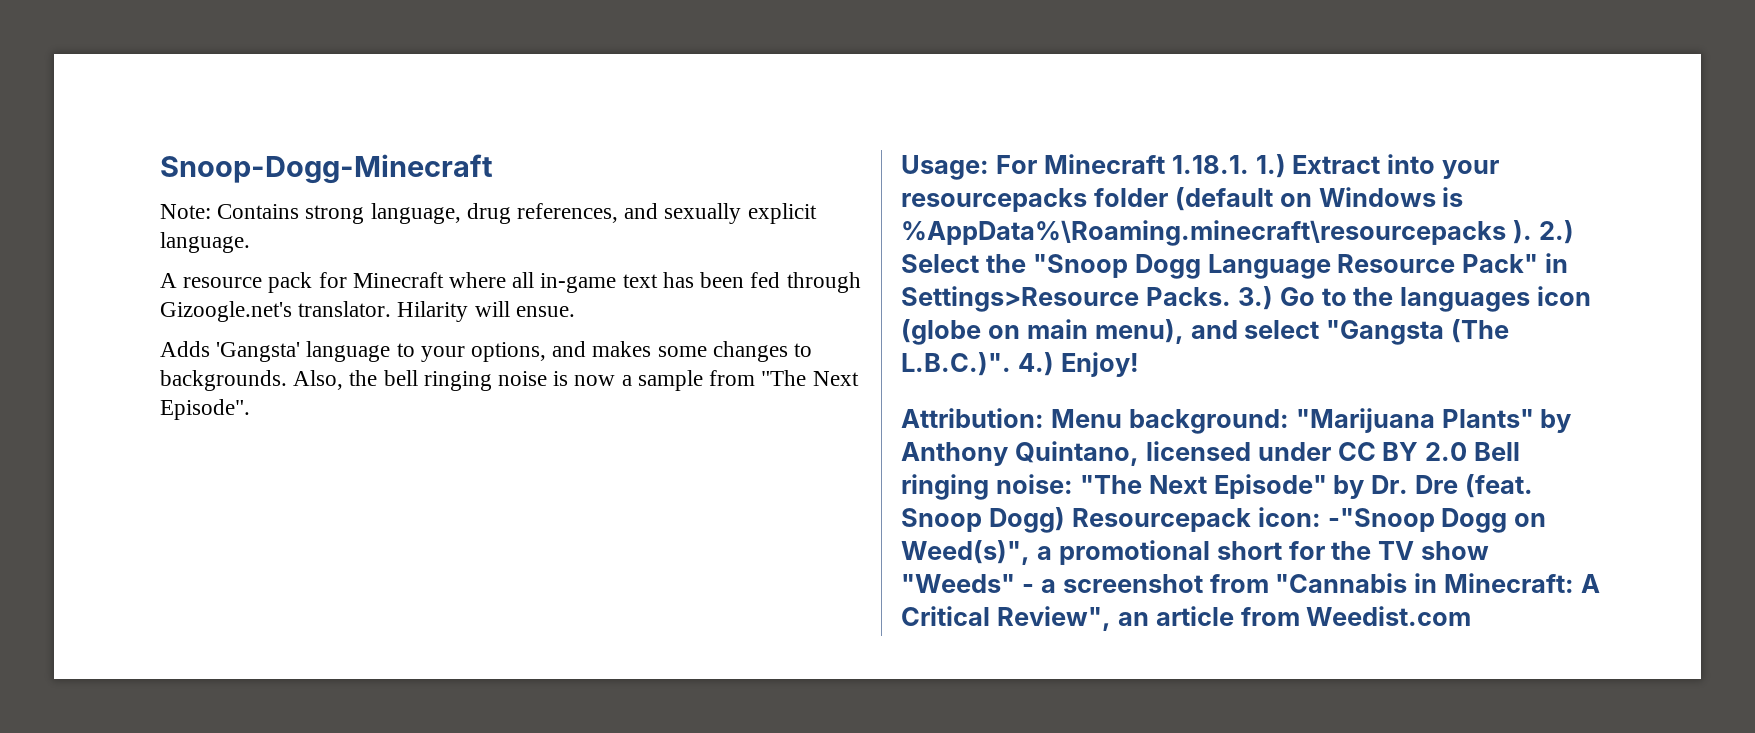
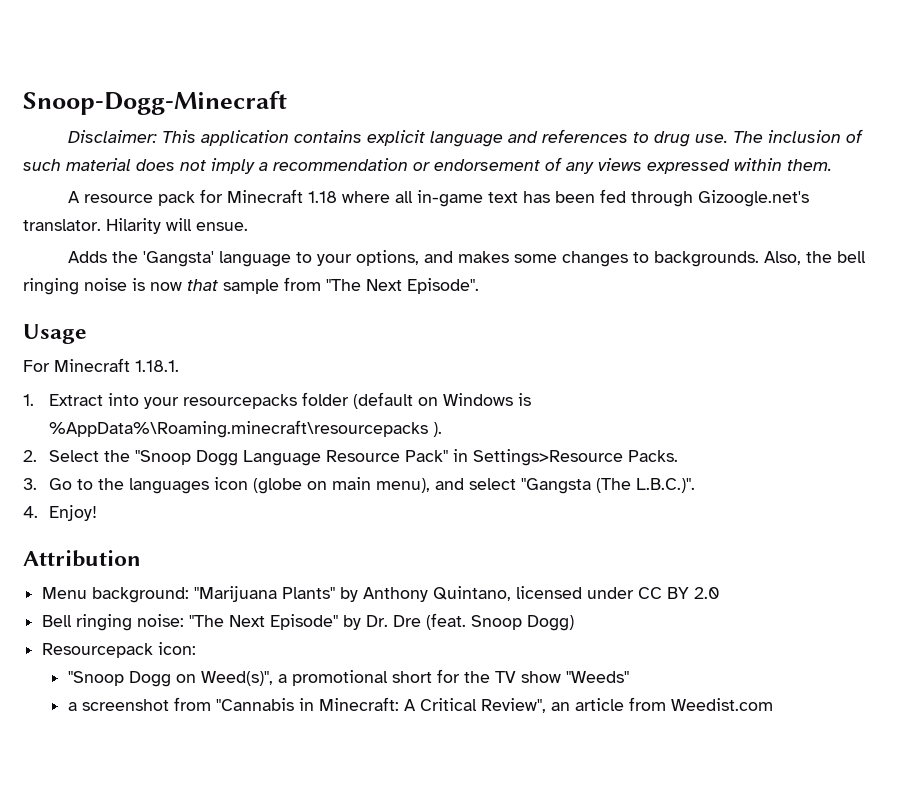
[160,203,817,224] [160,232,250,253] Note: Contains strong language, drug references, and sexually explicit language. -> [68,129,864,147] [23,157,832,174] Disclaimer: This application contains explicit language and references to drug use. The inclusion of such material does not imply a recommendation or endorsement of any views expressed within them.
(444, 280) none -> [308,191,338,203] 1.18
(210, 349) none -> [112,251,139,263] the
[621,375,632,386] a -> [187,279,218,291] that
[901,155,989,180] Usage: -> [23,324,87,344] Usage //
[1255,154,1286,178] 1.) -> [23,394,34,406] // 1.
[1538,220,1574,244] 2.) -> [23,450,37,462] // 2.
[1237,286,1273,310] 3.) -> [23,478,37,490] // 3.
[1017,352,1054,376] 4.) -> [23,506,38,518] // 4.
[901,408,1044,428] Attribution: -> [23,550,141,567] Attribution //
(1468, 451) none -> (721, 593) //
(1065, 520) none -> (575, 623) //
[1327,508,1435,532] -"Snoop -> [68,671,125,686] // "Snoop
[1021,584,1034,593] - -> (630, 677) //

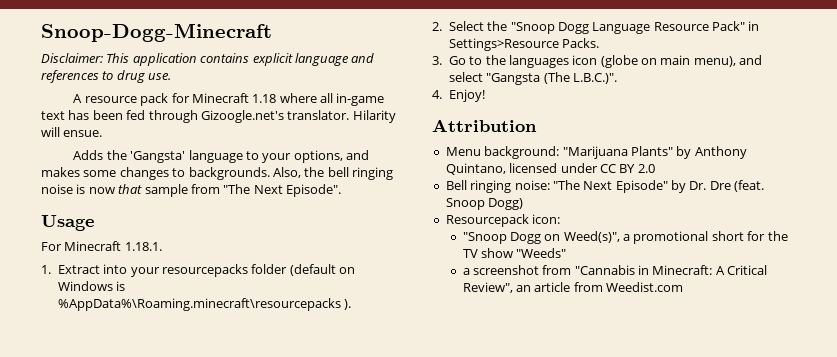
[733,129,864,143] [23,157,832,174] The inclusion of such material does not imply a recommendation or endorsement of any views expressed within them. -> (172, 76) none

